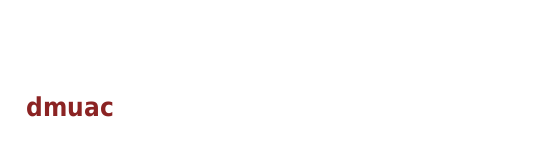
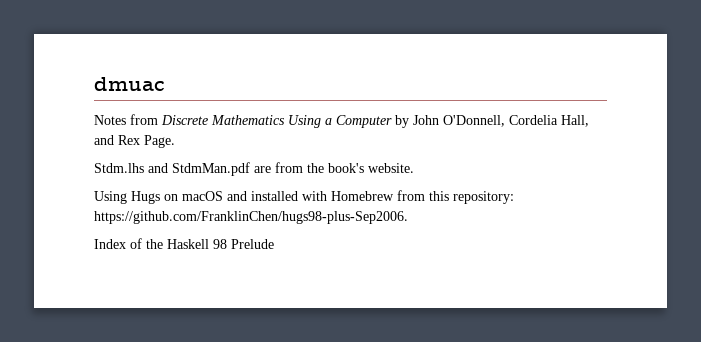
(114, 106) none -> [94,114,589,128] [94,135,175,148] [94,162,414,176] [94,190,514,204] [94,211,408,224] [94,238,274,249] // Notes from Discrete Mathematics Using a Computer by John O'Donnell, Cordelia Hall, and Rex Page. // Stdm.lhs and StdmMan.pdf are from the book's website. // Using Hugs on macOS and installed with Homebrew from this repository: https://github.com/FranklinChen/hugs98-plus-Sep2006. // Index of the Haskell 98 Prelude

